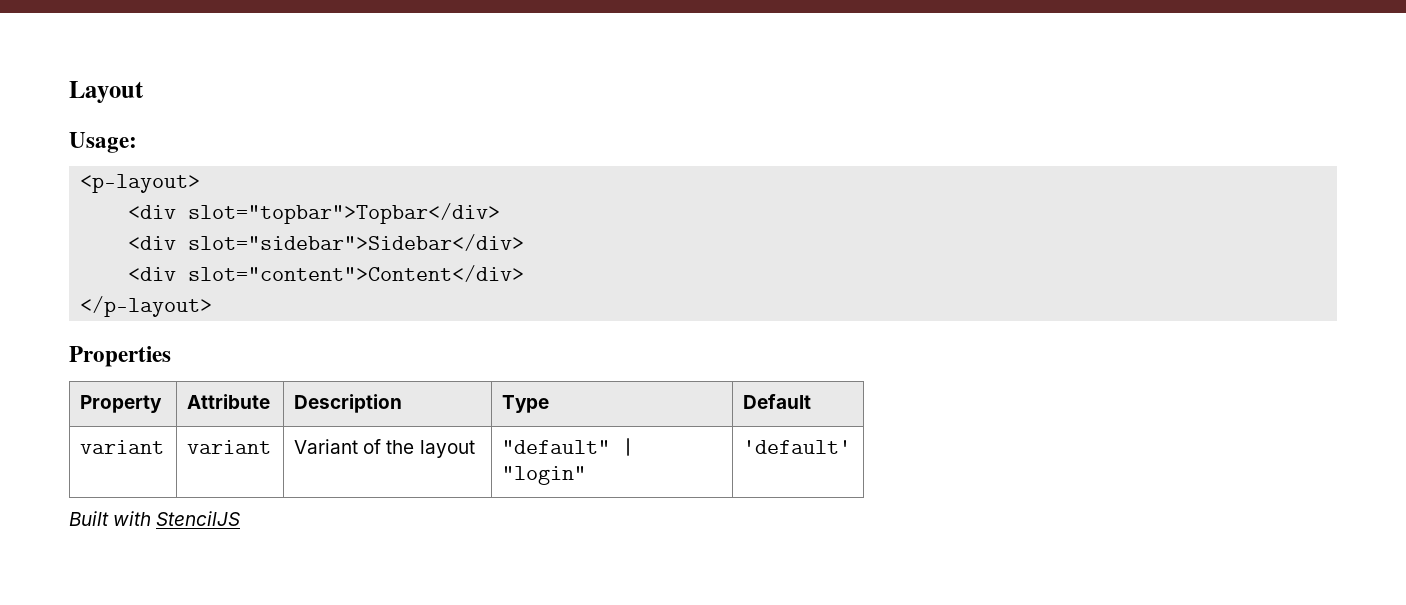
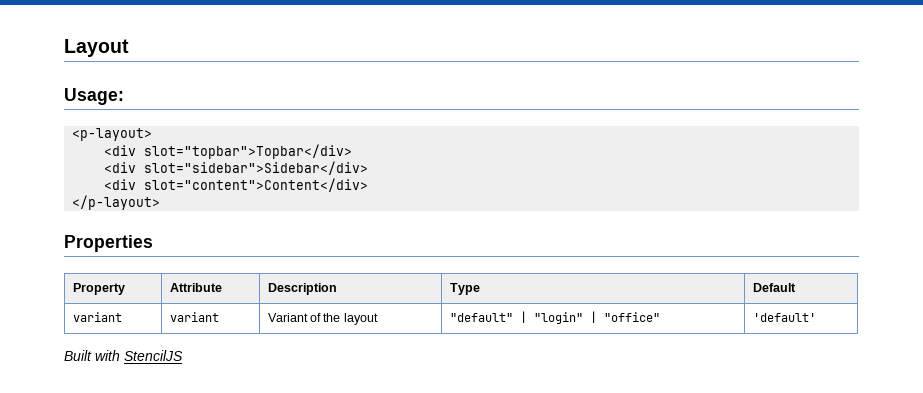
(587, 475) none -> [589,311,660,323] | "office"

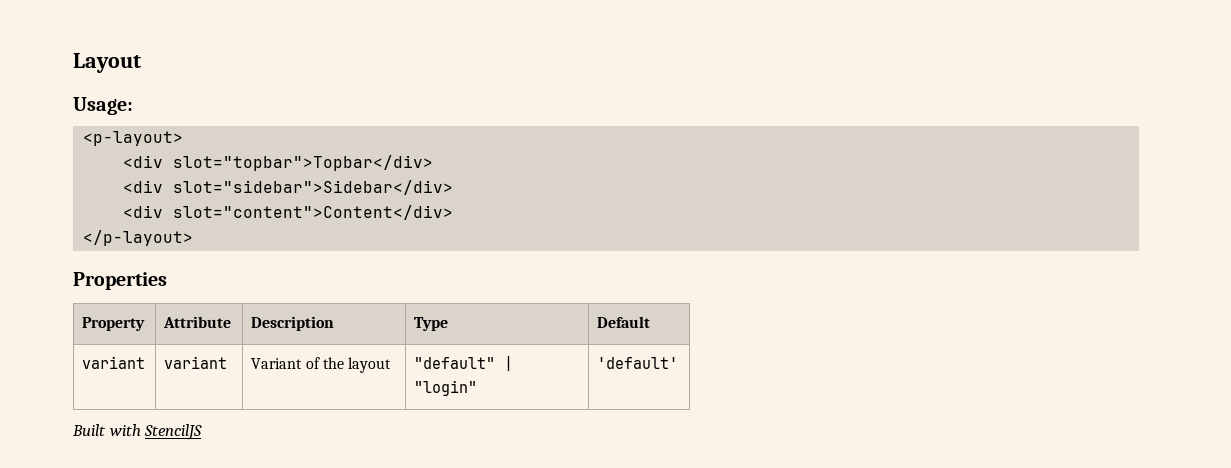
[589,311,660,323] | "office" -> (478, 388) none

